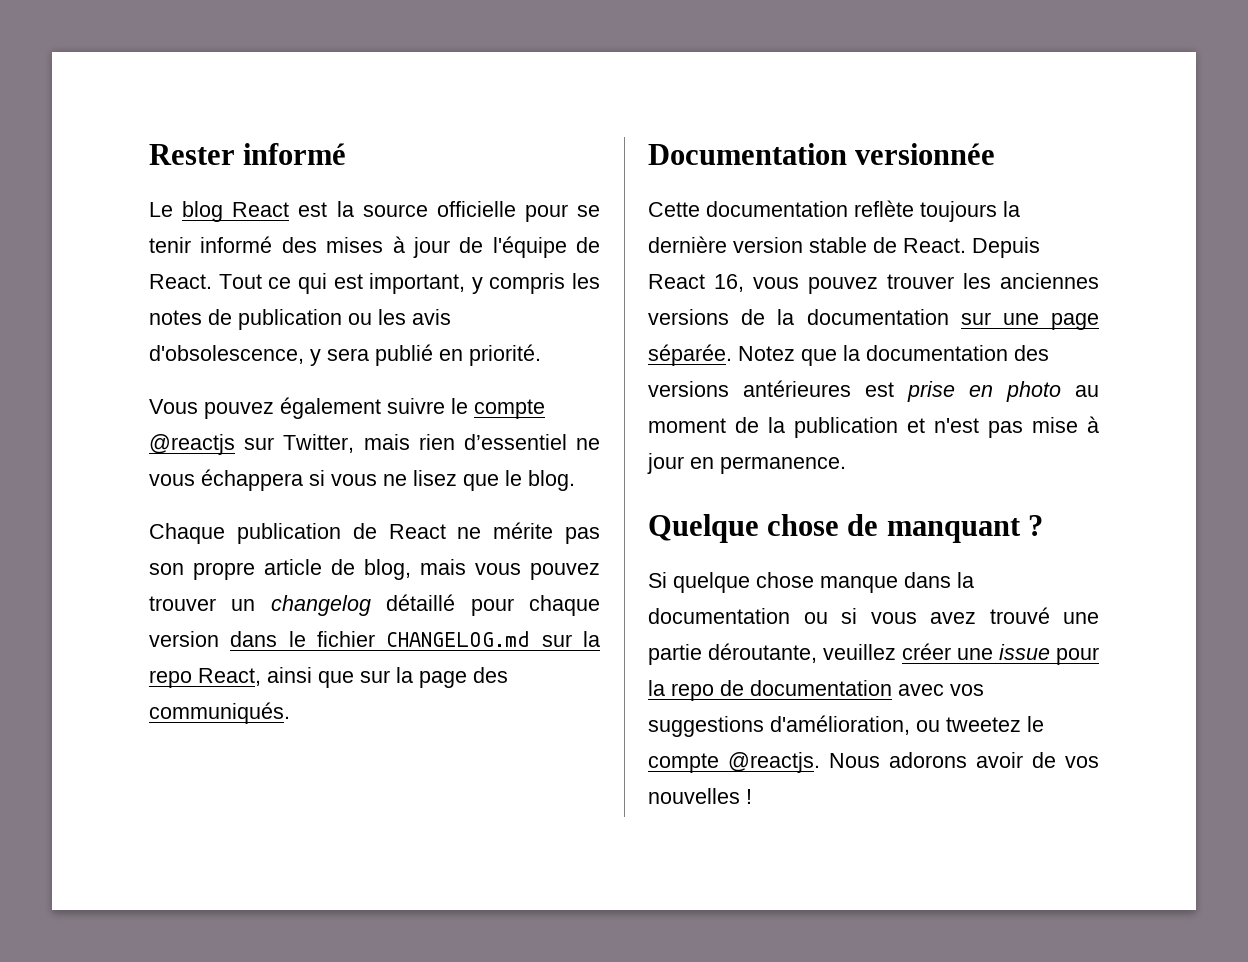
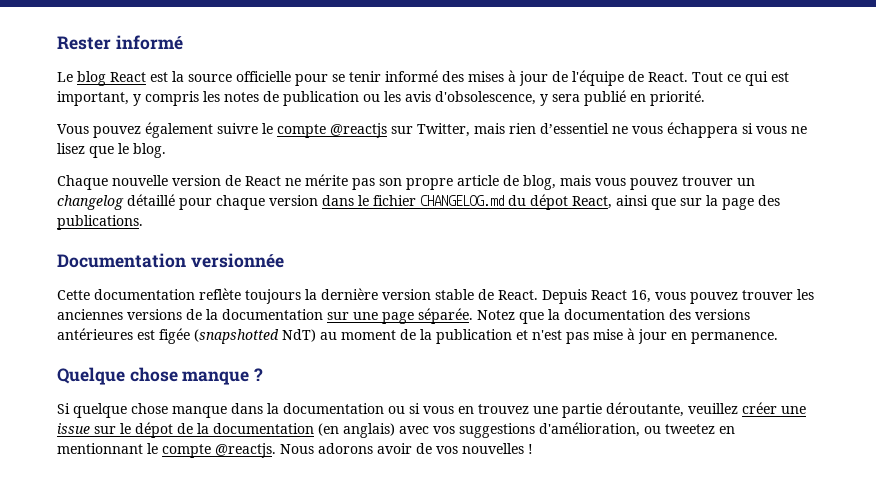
[236,523,341,544] publication -> [112,175,221,186] nouvelle version
[541,631,600,647] [149,670,192,688] sur la repo -> [508,194,568,210] du dépot
[149,702,290,724] communiqués. -> [57,215,143,230] publications.
[907,381,1061,402] prise en photo -> [159,328,316,344] figée (snapshotted NdT)
[847,514,1021,543] de manquant -> [182,371,250,385] manque
[930,607,1050,624] avez trouvé -> [458,404,529,414] en trouvez
[1056,647,1099,665] [648,680,892,701] pour la repo de documentation -> [94,422,395,438] sur le dépot de la documentation (en anglais)
(1021, 724) none -> [719,426,735,434] [57,443,143,454] en mentionnant

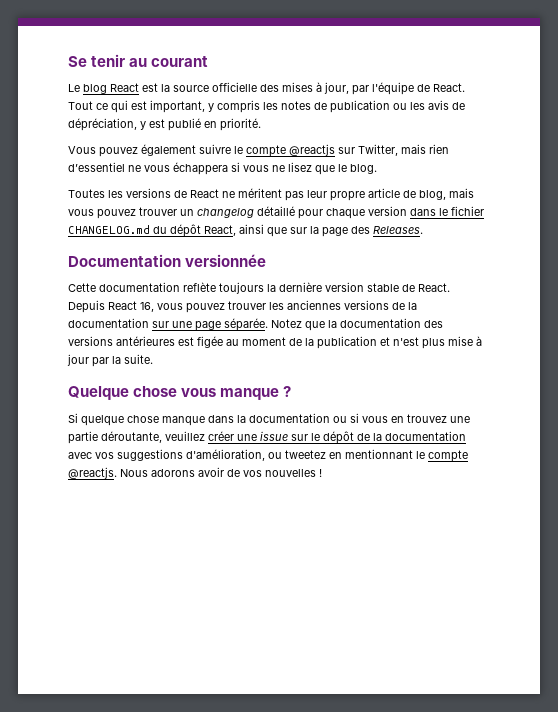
[57,35,183,50] Rester informé -> [68,54,209,67] Se tenir au courant
[295,70,438,86] pour se tenir informé -> (257, 87) none
[519,71,568,86] jour de -> [324,82,369,95] jour, par
[435,91,580,106] d'obsolescence, y sera -> [452,102,465,110] [68,118,165,131] de dépréciation, y est
[57,174,402,190] Chaque nouvelle version de React ne mérite pas son -> [68,188,327,201] Toutes les versions de React ne méritent pas leur
[530,194,568,210] dépot -> [170,224,201,237] dépôt
[57,215,143,230] publications. -> [373,226,423,234] Releases.
[194,329,316,344] (snapshotted NdT) -> (223, 342) none
[566,332,589,344] pas -> [422,338,445,349] plus
[671,332,778,344] en permanence. -> [92,354,153,367] par la suite.
(178, 374) none -> [181,388,217,397] vous
[135,422,395,438] dépot de la documentation (en anglais) -> [323,431,466,444] dépôt de la documentation

